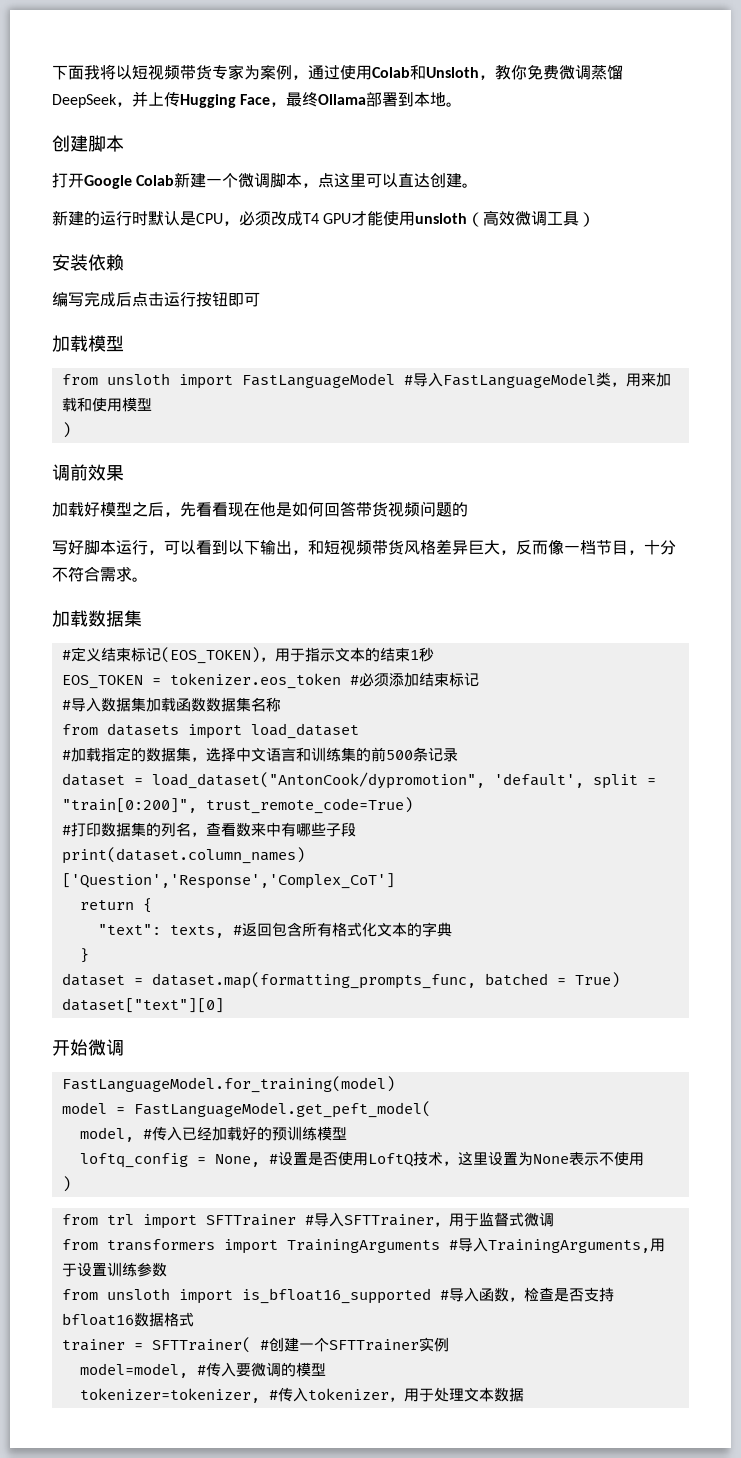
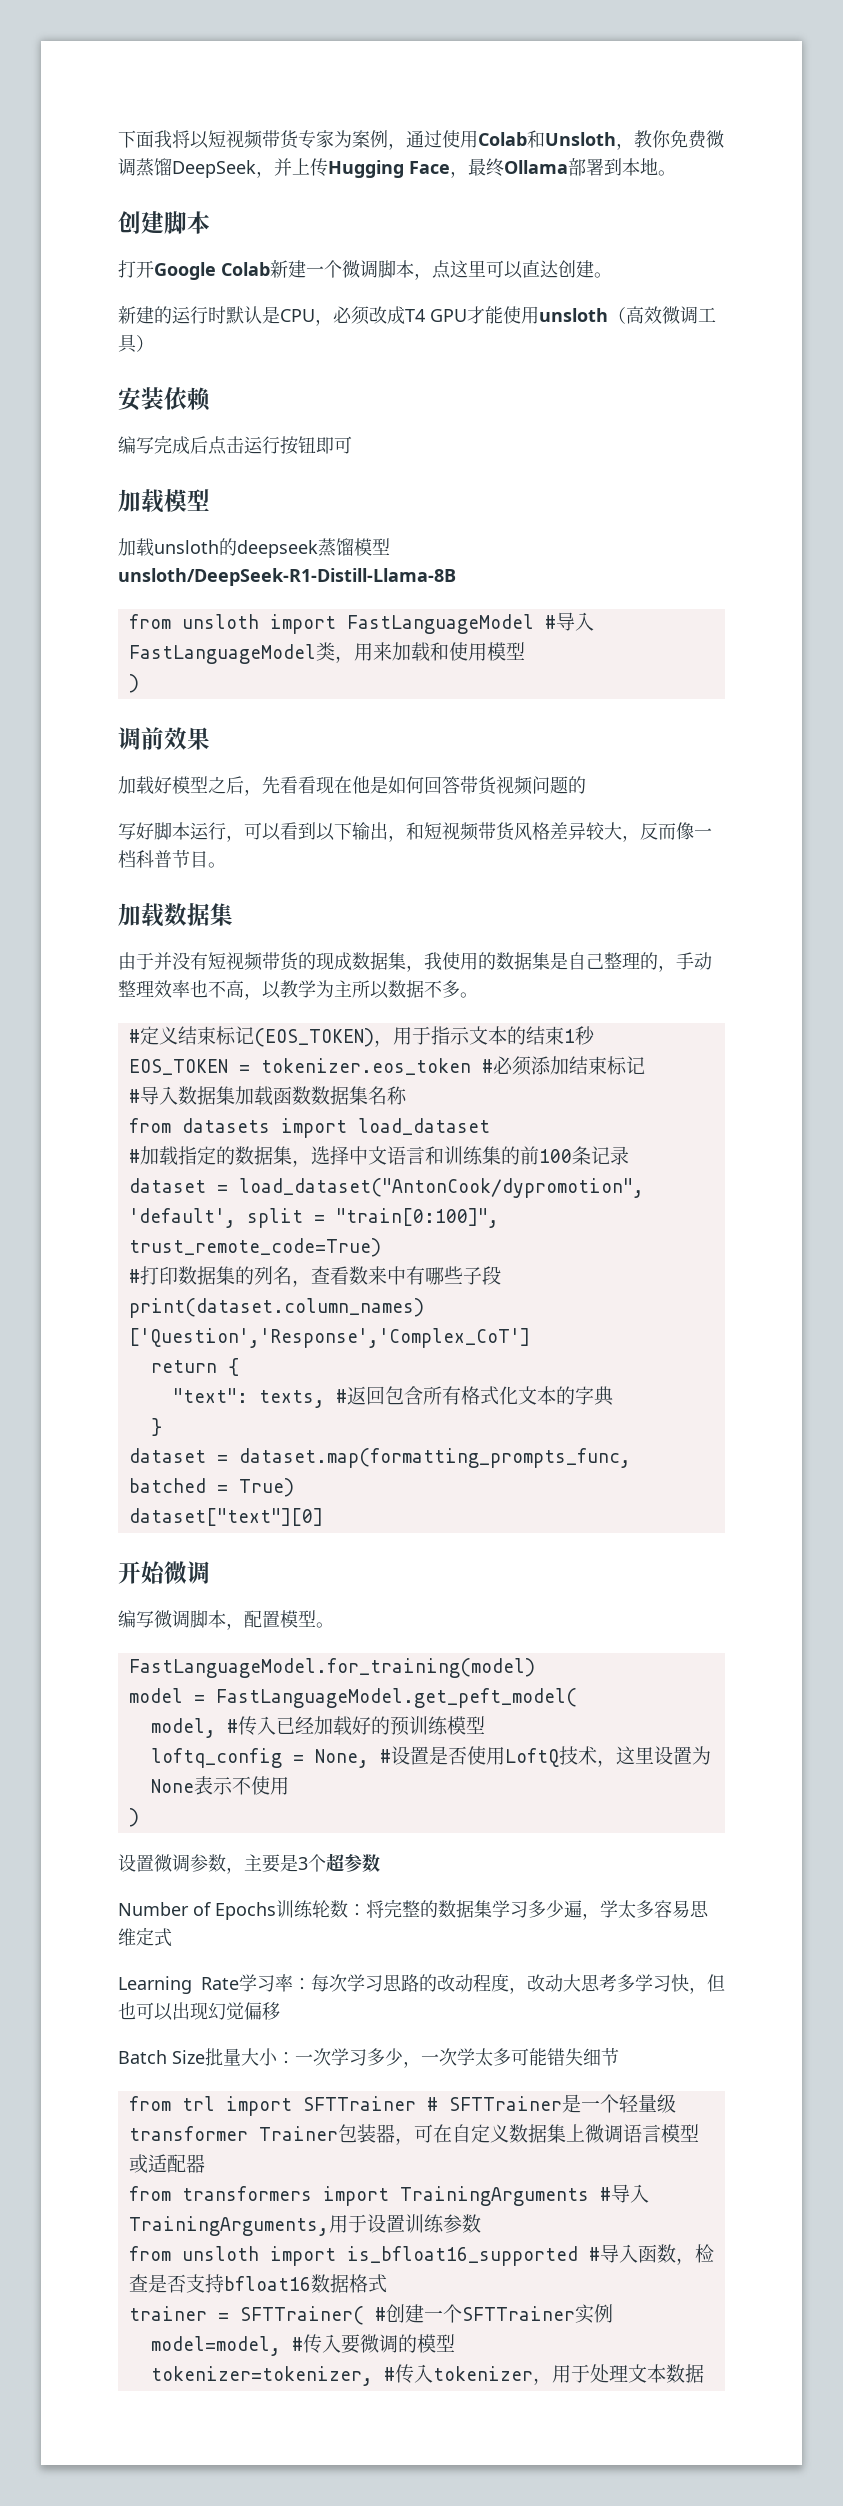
(124, 343) none -> [118,538,390,558] [118,568,456,586] // 加载unsloth的deepseek蒸馏模型unsloth/DeepSeek-R1-Distill-Llama-8B
[468,540,484,554] 巨 -> [586,822,605,840] 较
[596,540,676,555] [52,566,148,582] [52,610,142,627] 节目，十分不符合需求。 // 加载数据集 -> [136,850,226,868] [118,903,233,927] [118,952,712,972] [118,980,478,1000] 科普节目。 // 加载数据集 // 由于并没有短视频带货的现成数据集，我使用的数据集是自己整理的，手动整理效率也不高，以教学为主所以数据不多。
[385,750,413,760] 500 -> [538,1149,572,1163] 100
[61,798,197,813] "train[0:200]", -> [335,1208,499,1228] "train[0:100]",
(124, 1047) none -> [118,1610,334,1630] // 编写微调脚本，配置模型。
(71, 1184) none -> [118,1853,380,1874] [118,1899,709,1920] [118,1927,172,1947] [118,1974,725,1994] [118,2002,280,2021] [118,2048,619,2068] // 设置微调参数，主要是3个超参数 // Number of Epochs训练轮数：将完整的数据集学习多少遍，学太多容易思维定式 // Learning Rate学习率：每次学习思路的改动程度，改动大思考多学习快，但也可以出现幻觉偏移 // Batch Size批量大小：一次学习多少，一次学太多可能错失细节
[313,1212,554,1227] 导入SFTTrainer，用于监督式微调 -> [448,2094,676,2113] [128,2124,699,2145] [128,2154,205,2174] SFTTrainer是一个轻量级transformer Trainer包装器，可在自定义数据集上微调语言模型或适配器

